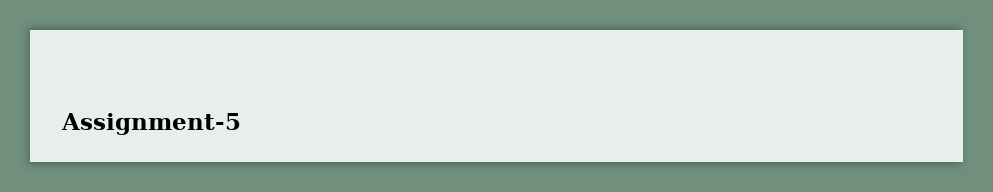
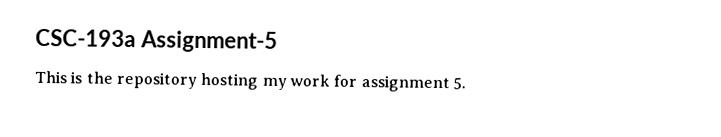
(61, 124) none -> [35,28,136,48] CSC-193a
(241, 124) none -> [34,70,466,93] // This is the repository hosting my work for assignment 5.

